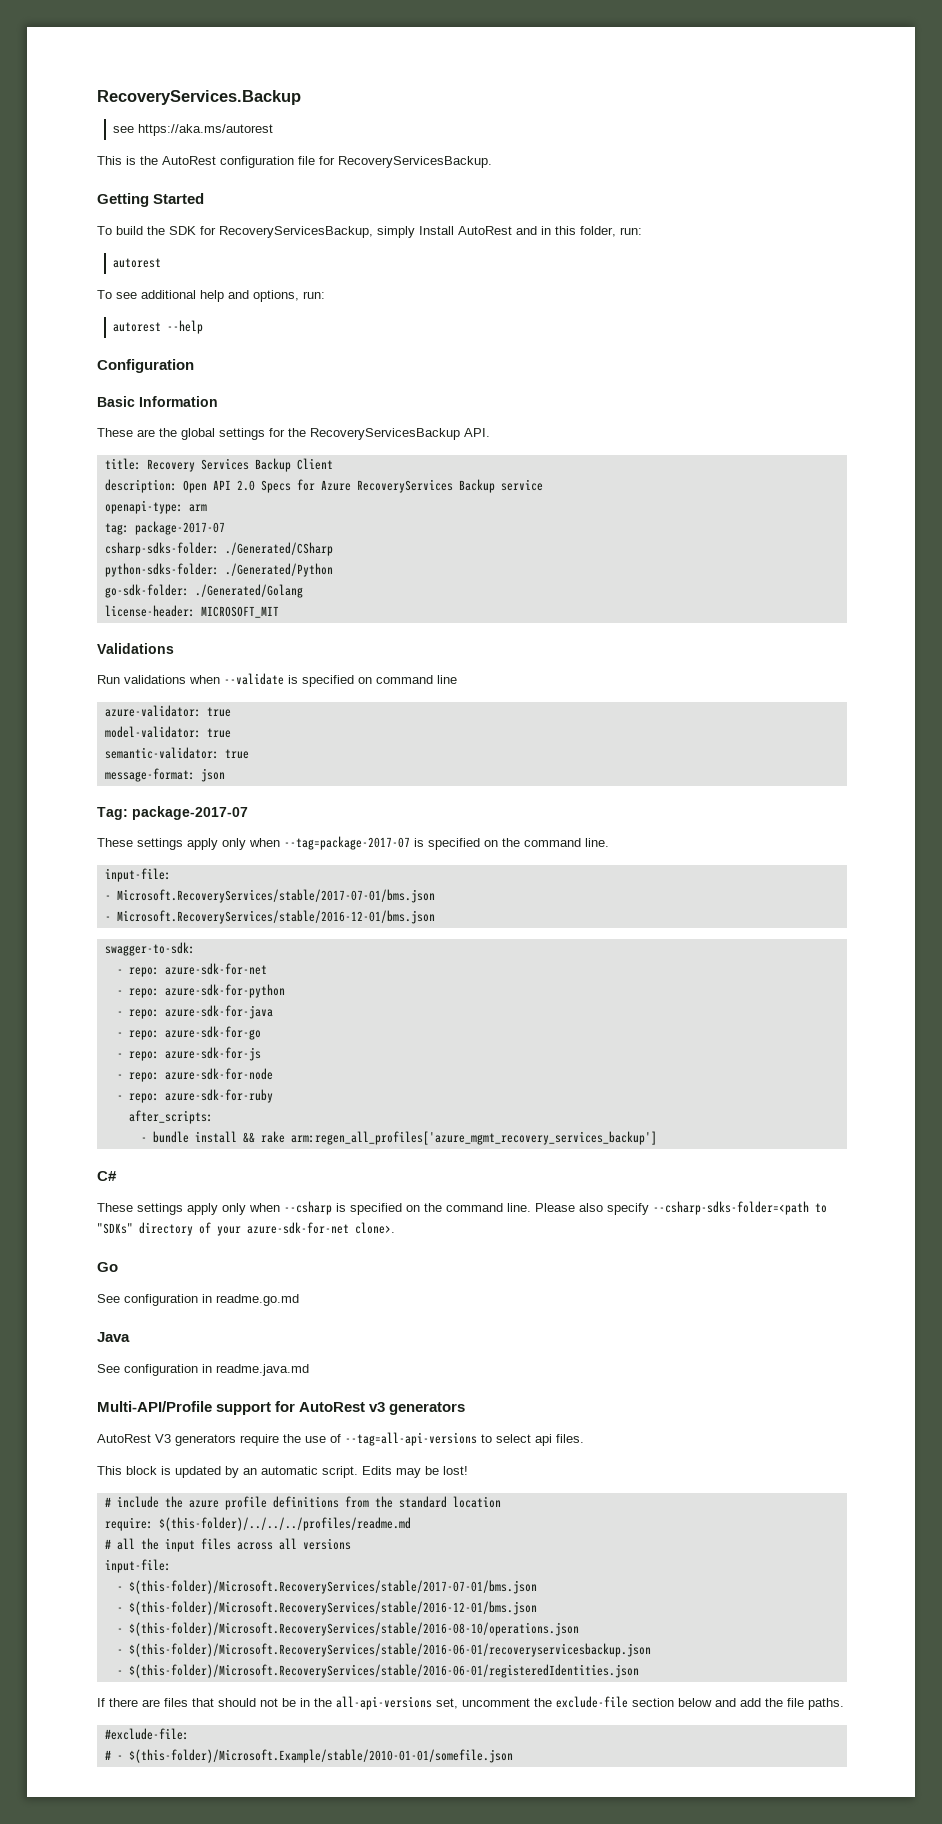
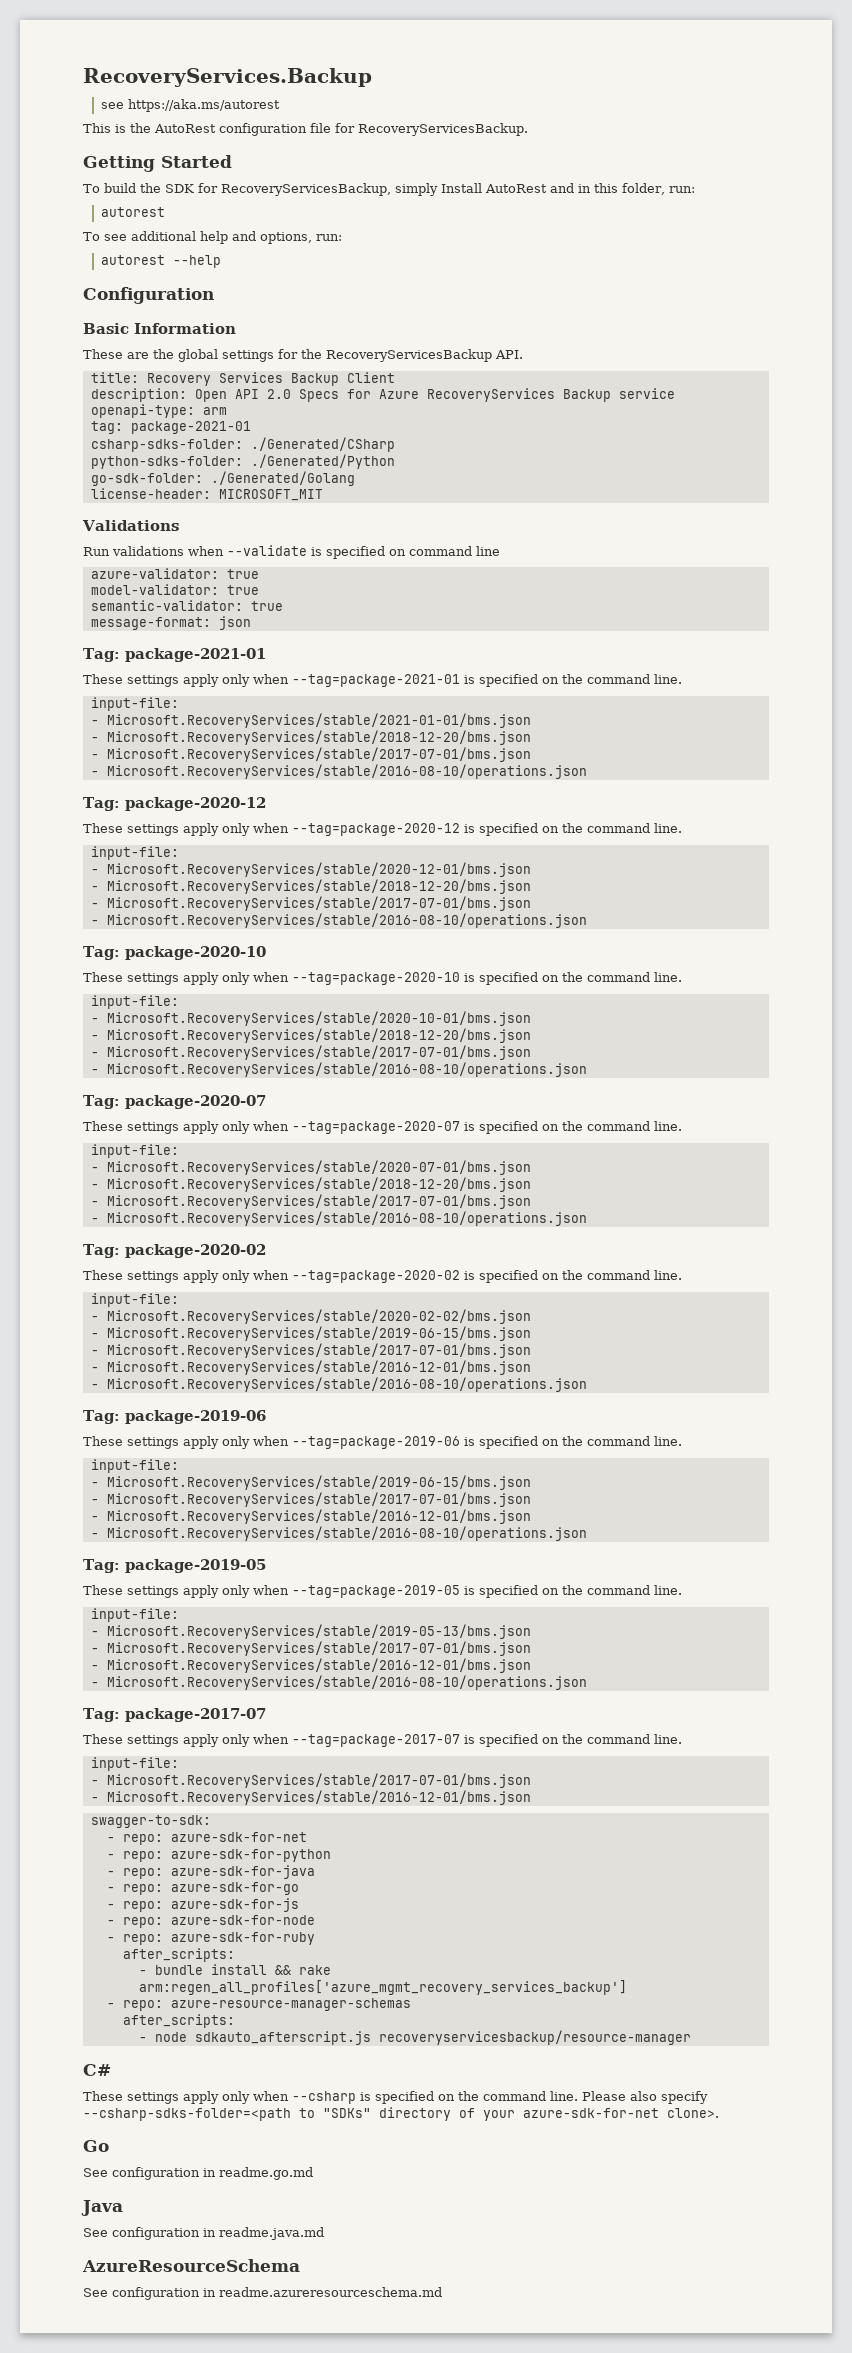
[134,521,225,535] package-2017-07 -> [130,421,251,434] package-2021-01
(225, 775) none -> [83,648,266,662] [83,674,682,687] [90,697,179,711] [90,713,531,728] [90,730,531,745] [90,747,531,762] [90,764,587,779] [83,797,266,811] [83,823,682,836] [90,846,179,860] [90,862,531,877] [90,879,531,894] [90,896,531,911] [90,913,587,928] [83,946,266,960] [83,972,682,985] [90,995,179,1009] [90,1011,531,1026] [90,1028,531,1043] [90,1045,531,1060] [90,1062,587,1077] [83,1095,266,1109] [83,1121,682,1134] [90,1144,179,1158] [90,1160,531,1175] [90,1177,531,1192] [90,1194,531,1209] [90,1211,587,1226] [83,1244,266,1258] [83,1270,682,1283] [90,1293,179,1307] [90,1309,531,1324] [90,1326,531,1341] [90,1343,531,1358] [90,1360,531,1375] [90,1377,587,1392] [83,1410,266,1424] [83,1436,682,1449] [90,1459,179,1473] [90,1475,531,1490] [90,1492,531,1507] [90,1509,531,1524] [90,1526,587,1541] [83,1559,266,1573] [83,1585,682,1598] [90,1608,179,1622] [90,1624,531,1639] [90,1641,531,1656] [90,1658,531,1673] [90,1675,587,1690] // Tag: package-2021-01 // These settings apply only when --tag=package-2021-01 is specified on the command line. // input-file: // - Microsoft.RecoveryServices/stable/2021-01-01/bms.json // - Microsoft.RecoveryServices/stable/2018-12-20/bms.json // - Microsoft.RecoveryServices/stable/2017-07-01/bms.json // - Microsoft.RecoveryServices/stable/2016-08-10/operations.json // Tag: package-2020-12 // These settings apply only when --tag=package-2020-12 is specified on the command line. // input-file: // - Microsoft.RecoveryServices/stable/2020-12-01/bms.json // - Microsoft.RecoveryServices/stable/2018-12-20/bms.json // - Microsoft.RecoveryServices/stable/2017-07-01/bms.json // - Microsoft.RecoveryServices/stable/2016-08-10/operations.json // Tag: package-2020-10 // These settings apply only when --tag=package-2020-10 is specified on the command line. // input-file: // - Microsoft.RecoveryServices/stable/2020-10-01/bms.json // - Microsoft.RecoveryServices/stable/2018-12-20/bms.json // - Microsoft.RecoveryServices/stable/2017-07-01/bms.json // - Microsoft.RecoveryServices/stable/2016-08-10/operations.json // Tag: package-2020-07 // These settings apply only when --tag=package-2020-07 is specified on the command line. // input-file: // - Microsoft.RecoveryServices/stable/2020-07-01/bms.json // - Microsoft.RecoveryServices/stable/2018-12-20/bms.json // - Microsoft.RecoveryServices/stable/2017-07-01/bms.json // - Microsoft.RecoveryServices/stable/2016-08-10/operations.json // Tag: package-2020-02 // These settings apply only when --tag=package-2020-02 is specified on the command line. // input-file: // - Microsoft.RecoveryServices/stable/2020-02-02/bms.json // - Microsoft.RecoveryServices/stable/2019-06-15/bms.json // - Microsoft.RecoveryServices/stable/2017-07-01/bms.json // - Microsoft.RecoveryServices/stable/2016-12-01/bms.json // - Microsoft.RecoveryServices/stable/2016-08-10/operations.json // Tag: package-2019-06 // These settings apply only when --tag=package-2019-06 is specified on the command line. // input-file: // - Microsoft.RecoveryServices/stable/2019-06-15/bms.json // - Microsoft.RecoveryServices/stable/2017-07-01/bms.json // - Microsoft.RecoveryServices/stable/2016-12-01/bms.json // - Microsoft.RecoveryServices/stable/2016-08-10/operations.json // Tag: package-2019-05 // These settings apply only when --tag=package-2019-05 is specified on the command line. // input-file: // - Microsoft.RecoveryServices/stable/2019-05-13/bms.json // - Microsoft.RecoveryServices/stable/2017-07-01/bms.json // - Microsoft.RecoveryServices/stable/2016-12-01/bms.json // - Microsoft.RecoveryServices/stable/2016-08-10/operations.json
(657, 1138) none -> [106,1998,411,2011] [122,2014,235,2028] [138,2030,691,2045] // - repo: azure-resource-manager-schemas // after_scripts: // - node sdkauto_afterscript.js recoveryservicesbackup/resource-manager
[97,1401,466,1415] [97,1432,584,1446] [97,1466,468,1478] [104,1496,501,1510] [104,1517,411,1531] [104,1538,351,1552] [104,1559,171,1573] [116,1580,537,1594] [116,1601,537,1615] [116,1622,579,1636] [116,1643,651,1657] [116,1664,639,1678] [97,1696,844,1710] [104,1728,189,1740] [104,1749,513,1763] Multi-API/Profile support for AutoRest v3 generators // AutoRest V3 generators require the use of --tag=all-api-versions to select api files. // This block is updated by an automatic script. Edits may be lost! // # include the azure profile definitions from the standard location // require: $(this-folder)/../../../profiles/readme.md // # all the input files across all versions // input-file: // - $(this-folder)/Microsoft.RecoveryServices/stable/2017-07-01/bms.json // - $(this-folder)/Microsoft.RecoveryServices/stable/2016-12-01/bms.json // - $(this-folder)/Microsoft.RecoveryServices/stable/2016-08-10/operations.json // - $(this-folder)/Microsoft.RecoveryServices/stable/2016-06-01/recoveryservicesbackup.json // - $(this-folder)/Microsoft.RecoveryServices/stable/2016-06-01/registeredIdentities.json // If there are files that should not be in the all-api-versions set, uncomment the exclude-file section below and add the file paths. // #exclude-file: // # - $(this-folder)/Microsoft.Example/stable/2010-01-01/somefile.json -> [82,2259,300,2272] [83,2287,442,2300] AzureResourceSchema // See configuration in readme.azureresourceschema.md

